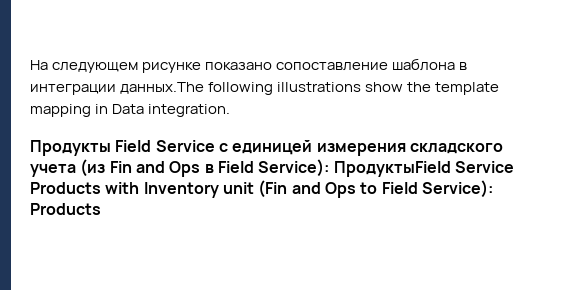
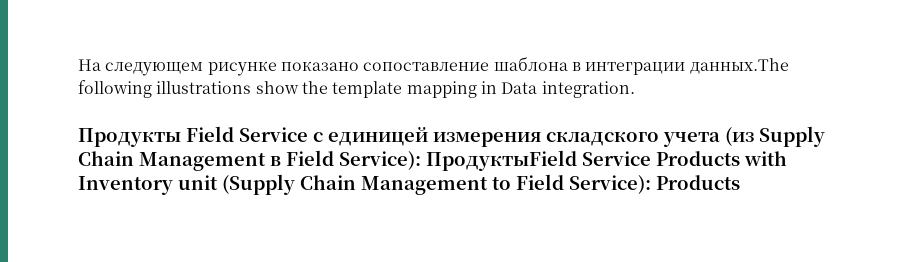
[109,161,201,177] Fin and Ops -> [759,126,825,147] [78,151,266,171] Supply Chain Management
[258,180,356,198] (Fin and Ops -> [222,174,488,195] (Supply Chain Management

